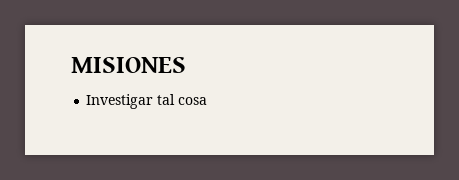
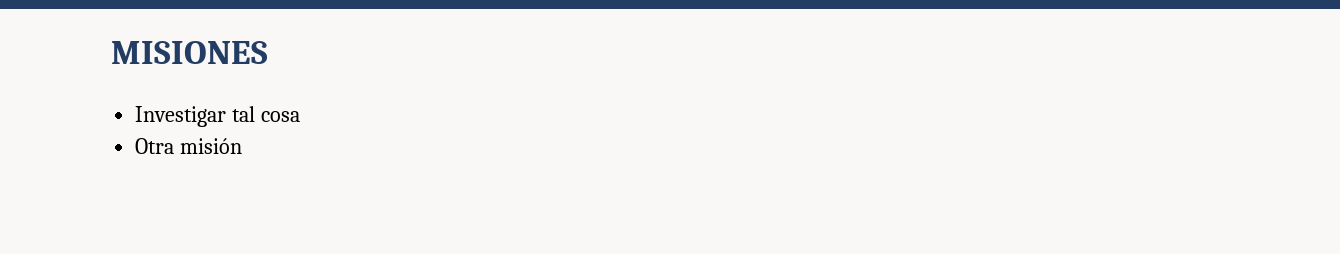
(208, 101) none -> [135,138,243,154] // Otra misión

